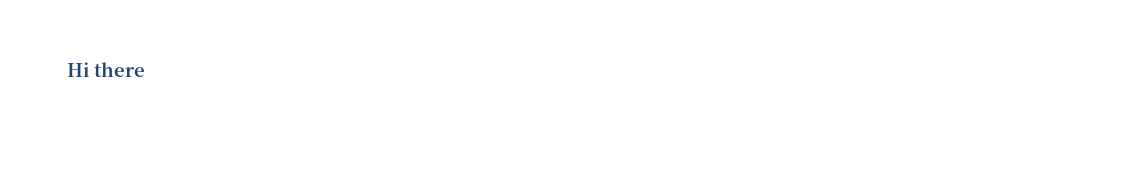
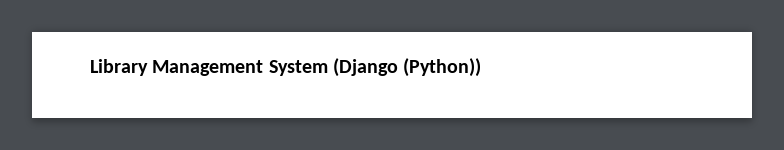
[67,62,145,77] Hi there -> [90,58,482,77] Library Management System (Django (Python))

